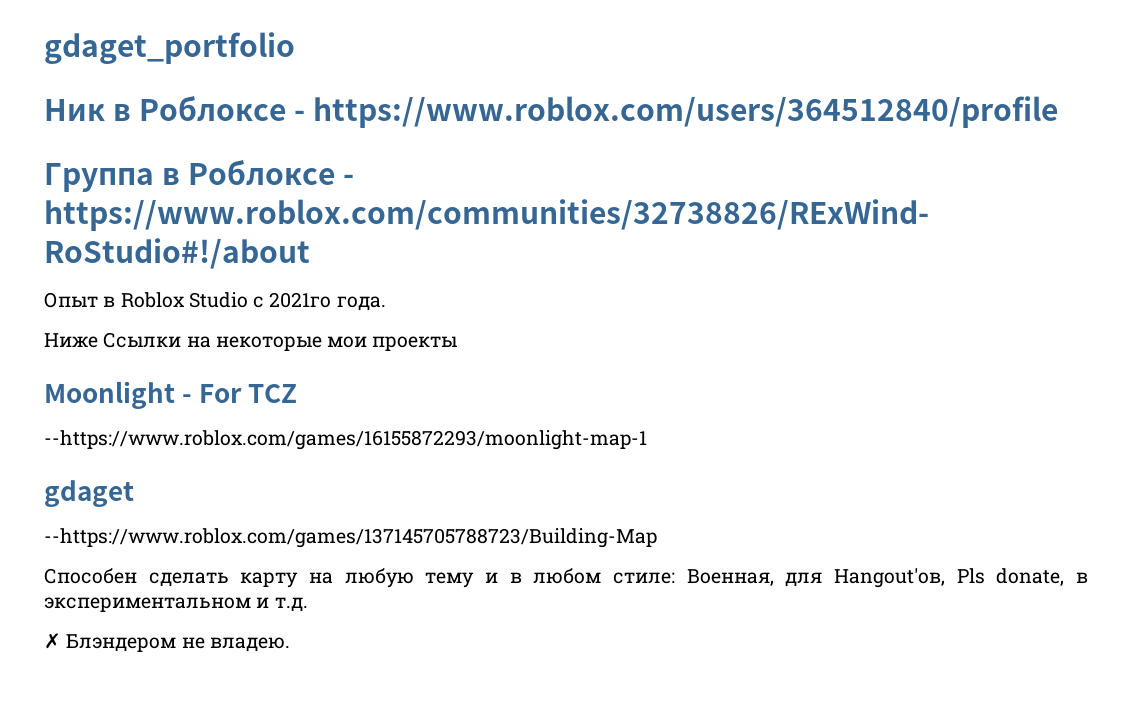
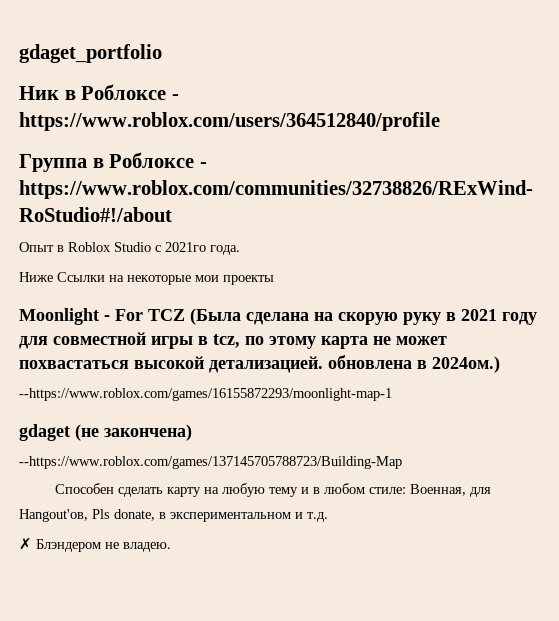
(298, 393) none -> [190,308,537,325] [19,332,447,349] [19,355,500,373] (Была сделана на скорую руку в 2021 году для совместной игры в tcz, по этому карта не может похвастаться высокой детализацией. обновлена в 2024ом.)
(134, 493) none -> [75,424,192,441] (не закончена)

